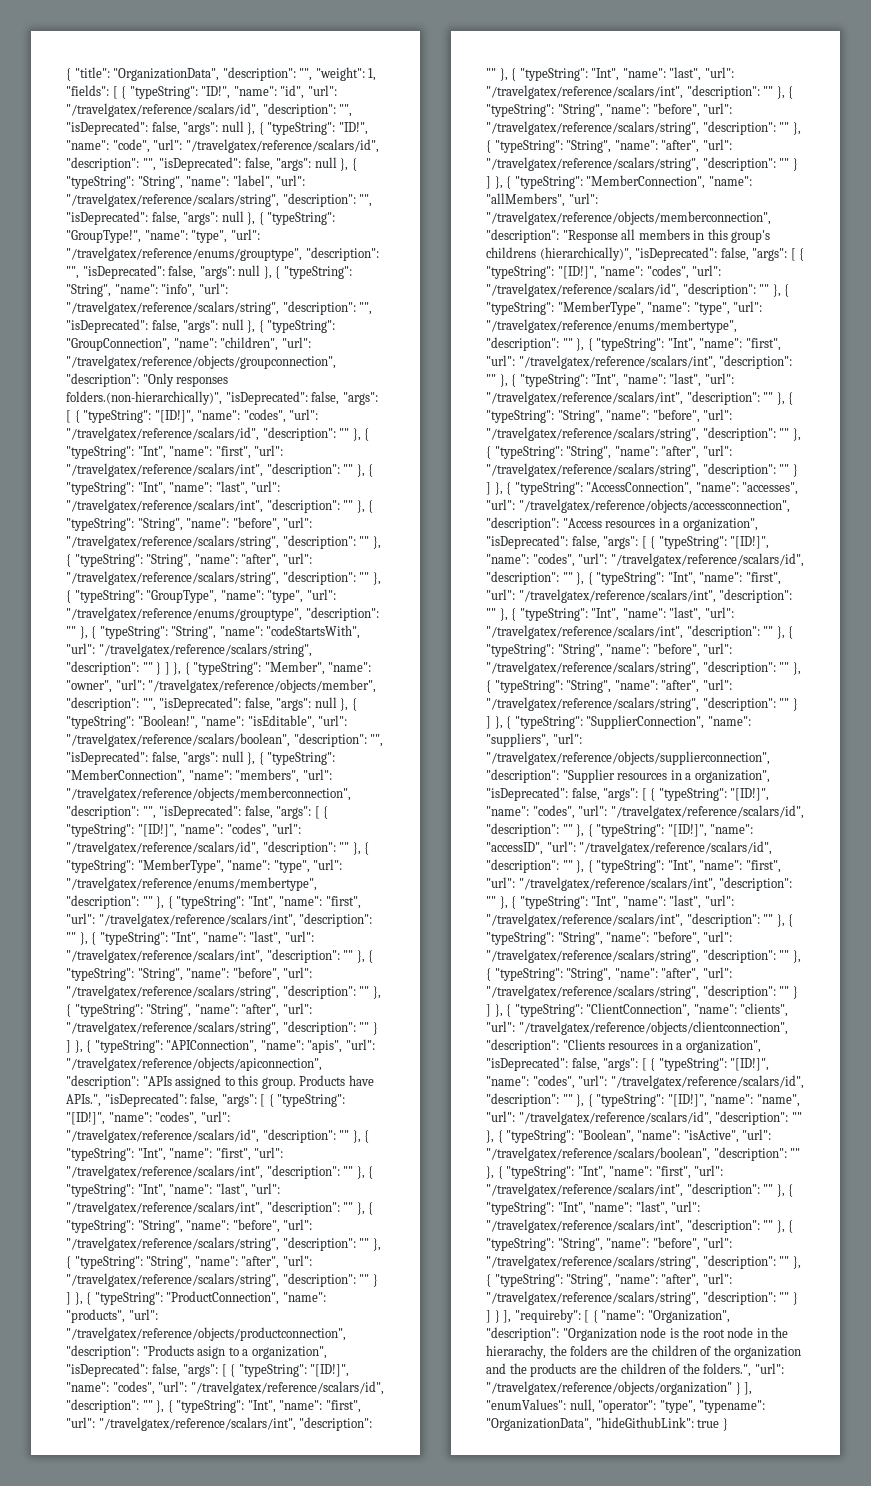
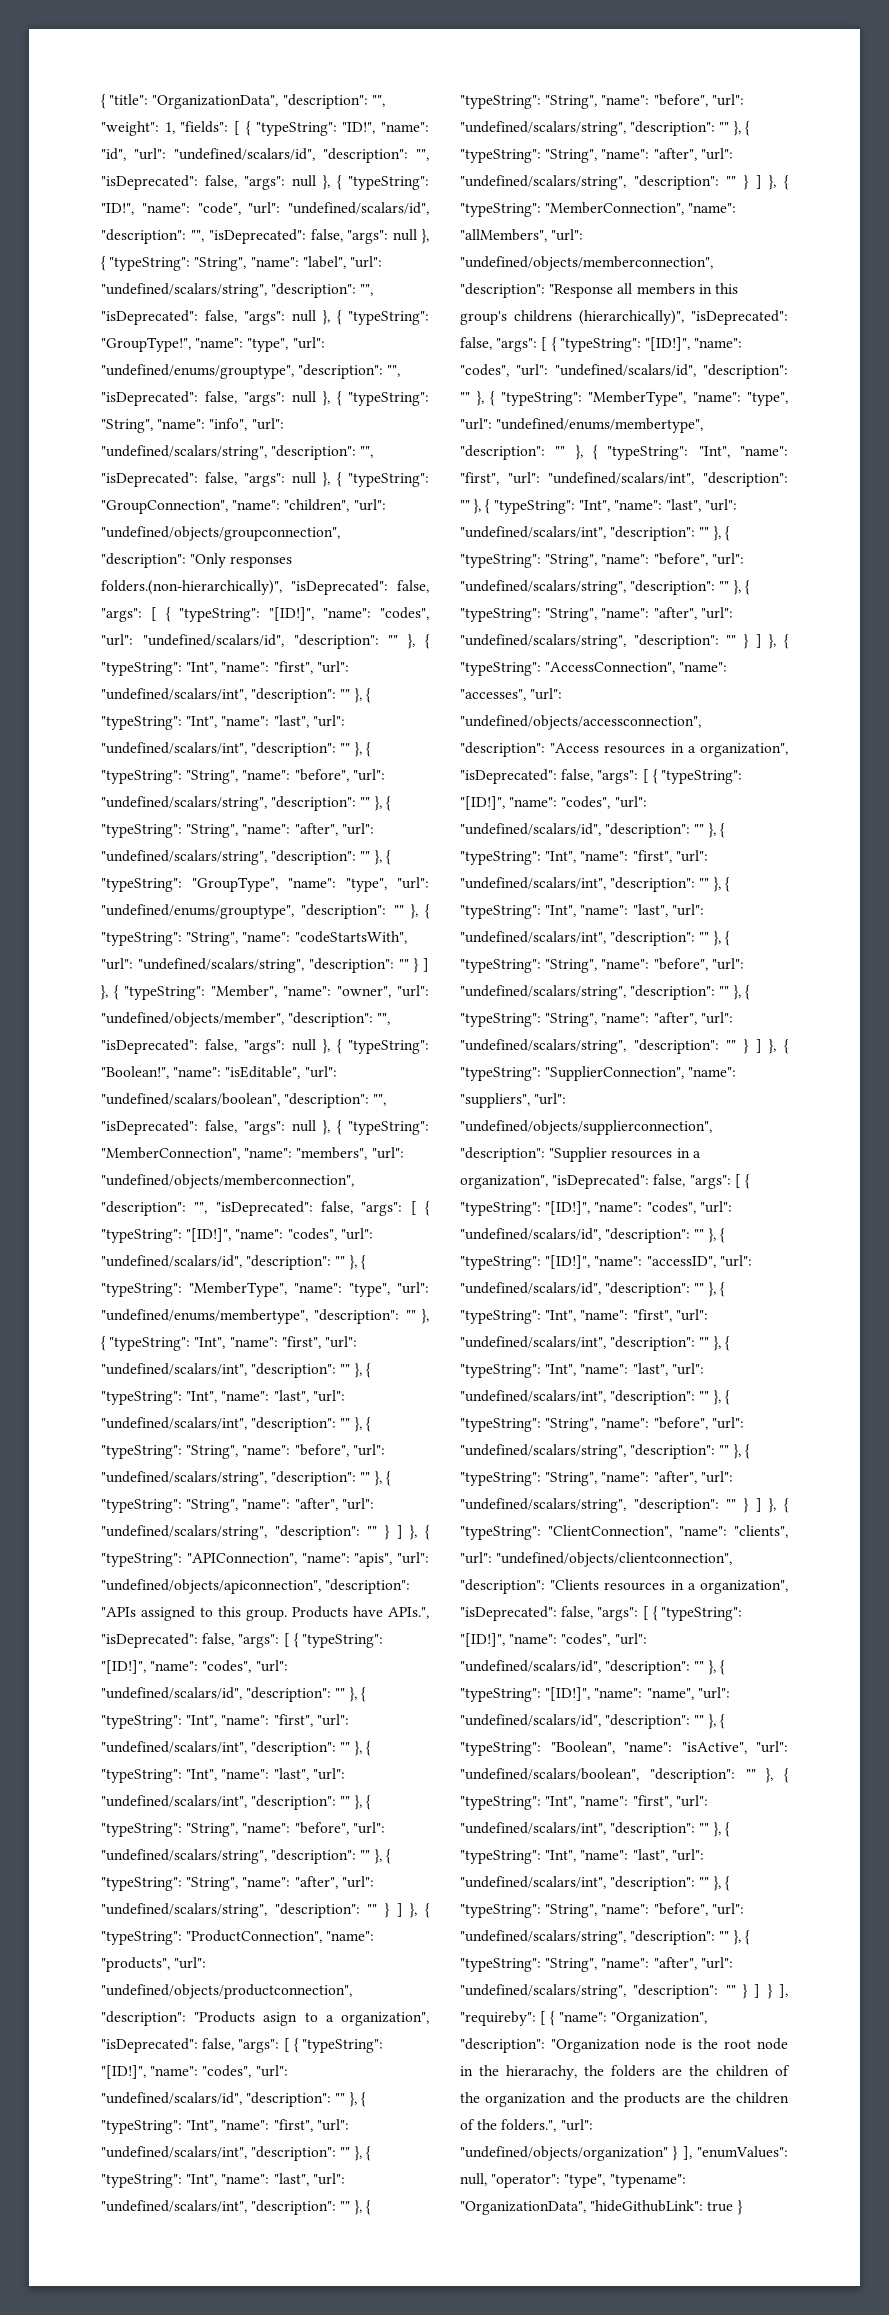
[66,103,259,117] "/travelgatex/reference/scalars/id", -> [174,148,315,161] "undefined/scalars/id",
[185,139,379,153] "/travelgatex/reference/scalars/id", -> [288,202,429,215] "undefined/scalars/id",
[66,193,279,207] "/travelgatex/reference/scalars/string", -> [101,283,267,298] "undefined/scalars/string",
[66,247,302,261] "/travelgatex/reference/enums/grouptype", -> [101,364,294,379] "undefined/enums/grouptype",
[66,301,279,315] "/travelgatex/reference/scalars/string", -> [101,445,267,460] "undefined/scalars/string",
[66,355,336,369] "/travelgatex/reference/objects/groupconnection", -> [101,526,340,541] "undefined/objects/groupconnection",
[66,427,370,441] [66,445,284,459] [66,463,374,477] [66,481,281,495] [66,499,374,513] [66,517,313,531] [66,535,381,549] [66,553,312,567] [66,571,279,585] "/travelgatex/reference/scalars/id", "description": "" }, { "typeString": "Int", "name": "first", "url": "/travelgatex/reference/scalars/int", "description": "" }, { "typeString": "Int", "name": "last", "url": "/travelgatex/reference/scalars/int", "description": "" }, { "typeString": "String", "name": "before", "url": "/travelgatex/reference/scalars/string", "description": "" }, { "typeString": "String", "name": "after", "url": "/travelgatex/reference/scalars/string", -> [142,634,431,649] [101,661,349,676] [101,688,371,703] [101,715,345,730] [101,742,371,757] [101,769,385,784] [101,796,391,811] [101,823,374,838] [101,850,267,865] "undefined/scalars/id", "description": "" }, { "typeString": "Int", "name": "first", "url": "undefined/scalars/int", "description": "" }, { "typeString": "Int", "name": "last", "url": "undefined/scalars/int", "description": "" }, { "typeString": "String", "name": "before", "url": "undefined/scalars/string", "description": "" }, { "typeString": "String", "name": "after", "url": "undefined/scalars/string",
[66,607,302,621] "/travelgatex/reference/enums/grouptype", -> [101,904,294,919] "undefined/enums/grouptype",
[98,643,312,657] "/travelgatex/reference/scalars/string", -> [138,958,304,973] "undefined/scalars/string",
[148,679,377,693] "/travelgatex/reference/objects/member", -> [101,1012,284,1027] "undefined/objects/member",
[66,733,290,747] "/travelgatex/reference/scalars/boolean", -> [101,1093,280,1106] "undefined/scalars/boolean",
[66,787,351,801] "/travelgatex/reference/objects/memberconnection", -> [101,1174,354,1189] "undefined/objects/memberconnection",
[66,841,370,855] [66,859,343,873] [66,877,317,891] [66,895,361,909] [66,913,373,927] [66,931,314,945] [66,949,374,963] [66,967,313,981] [66,985,381,999] [66,1003,312,1017] [66,1021,279,1035] "/travelgatex/reference/scalars/id", "description": "" }, { "typeString": "MemberType", "name": "type", "url": "/travelgatex/reference/enums/membertype", "description": "" }, { "typeString": "Int", "name": "first", "url": "/travelgatex/reference/scalars/int", "description": "" }, { "typeString": "Int", "name": "last", "url": "/travelgatex/reference/scalars/int", "description": "" }, { "typeString": "String", "name": "before", "url": "/travelgatex/reference/scalars/string", "description": "" }, { "typeString": "String", "name": "after", "url": "/travelgatex/reference/scalars/string", -> [101,1255,366,1270] [101,1282,429,1297] [101,1309,429,1324] [101,1336,357,1351] [101,1363,371,1378] [101,1390,345,1405] [101,1417,371,1432] [101,1444,385,1459] [101,1471,391,1486] [101,1498,374,1513] [101,1525,267,1540] "undefined/scalars/id", "description": "" }, { "typeString": "MemberType", "name": "type", "url": "undefined/enums/membertype", "description": "" }, { "typeString": "Int", "name": "first", "url": "undefined/scalars/int", "description": "" }, { "typeString": "Int", "name": "last", "url": "undefined/scalars/int", "description": "" }, { "typeString": "String", "name": "before", "url": "undefined/scalars/string", "description": "" }, { "typeString": "String", "name": "after", "url": "undefined/scalars/string",
[66,1057,322,1071] "/travelgatex/reference/objects/apiconnection", -> [101,1579,321,1594] "undefined/objects/apiconnection",
[66,1129,370,1143] [66,1147,284,1161] [66,1165,374,1179] [66,1183,281,1197] [66,1201,374,1215] [66,1219,313,1233] [66,1237,381,1251] [66,1255,312,1269] [66,1273,279,1287] "/travelgatex/reference/scalars/id", "description": "" }, { "typeString": "Int", "name": "first", "url": "/travelgatex/reference/scalars/int", "description": "" }, { "typeString": "Int", "name": "last", "url": "/travelgatex/reference/scalars/int", "description": "" }, { "typeString": "String", "name": "before", "url": "/travelgatex/reference/scalars/string", "description": "" }, { "typeString": "String", "name": "after", "url": "/travelgatex/reference/scalars/string", -> [101,1687,366,1702] [101,1714,349,1729] [101,1741,371,1756] [101,1768,345,1783] [101,1795,371,1810] [101,1822,385,1837] [101,1849,391,1864] [101,1876,374,1891] [101,1903,267,1918] "undefined/scalars/id", "description": "" }, { "typeString": "Int", "name": "first", "url": "undefined/scalars/int", "description": "" }, { "typeString": "Int", "name": "last", "url": "undefined/scalars/int", "description": "" }, { "typeString": "String", "name": "before", "url": "undefined/scalars/string", "description": "" }, { "typeString": "String", "name": "after", "url": "undefined/scalars/string",
[66,1327,346,1341] "/travelgatex/reference/objects/productconnection", -> [101,1984,352,1999] "undefined/objects/productconnection",
[190,1381,384,1395] [66,1399,361,1413] [66,1417,373,1431] [486,67,734,81] [486,85,794,99] [486,103,733,117] [486,121,801,135] [486,139,732,153] [486,157,699,171] "/travelgatex/reference/scalars/id", "description": "" }, { "typeString": "Int", "name": "first", "url": "/travelgatex/reference/scalars/int", "description": "" }, { "typeString": "Int", "name": "last", "url": "/travelgatex/reference/scalars/int", "description": "" }, { "typeString": "String", "name": "before", "url": "/travelgatex/reference/scalars/string", "description": "" }, { "typeString": "String", "name": "after", "url": "/travelgatex/reference/scalars/string", -> [101,2092,366,2107] [101,2119,349,2134] [101,2146,371,2161] [101,2173,345,2188] [101,2200,371,2215] [460,94,744,109] [460,121,750,136] [460,148,733,163] [460,175,626,190] "undefined/scalars/id", "description": "" }, { "typeString": "Int", "name": "first", "url": "undefined/scalars/int", "description": "" }, { "typeString": "Int", "name": "last", "url": "undefined/scalars/int", "description": "" }, { "typeString": "String", "name": "before", "url": "undefined/scalars/string", "description": "" }, { "typeString": "String", "name": "after", "url": "undefined/scalars/string",
[486,211,771,225] "/travelgatex/reference/objects/memberconnection", -> [460,256,713,271] "undefined/objects/memberconnection",
[486,283,790,297] [486,301,763,315] [486,319,737,333] [486,337,781,351] [486,355,793,369] [486,373,734,387] [486,391,794,405] [486,409,733,423] [486,427,801,441] [486,445,732,459] [486,463,699,477] "/travelgatex/reference/scalars/id", "description": "" }, { "typeString": "MemberType", "name": "type", "url": "/travelgatex/reference/enums/membertype", "description": "" }, { "typeString": "Int", "name": "first", "url": "/travelgatex/reference/scalars/int", "description": "" }, { "typeString": "Int", "name": "last", "url": "/travelgatex/reference/scalars/int", "description": "" }, { "typeString": "String", "name": "before", "url": "/travelgatex/reference/scalars/string", "description": "" }, { "typeString": "String", "name": "after", "url": "/travelgatex/reference/scalars/string", -> [555,364,788,379] [460,391,788,406] [460,418,704,433] [460,445,788,460] [460,472,788,487] [460,499,738,514] [460,526,730,541] [460,553,744,568] [460,580,750,595] [460,607,733,622] [460,634,626,649] "undefined/scalars/id", "description": "" }, { "typeString": "MemberType", "name": "type", "url": "undefined/enums/membertype", "description": "" }, { "typeString": "Int", "name": "first", "url": "undefined/scalars/int", "description": "" }, { "typeString": "Int", "name": "last", "url": "undefined/scalars/int", "description": "" }, { "typeString": "String", "name": "before", "url": "undefined/scalars/string", "description": "" }, { "typeString": "String", "name": "after", "url": "undefined/scalars/string",
[518,499,790,513] "/travelgatex/reference/objects/accessconnection", -> [460,715,701,730] "undefined/objects/accessconnection",
[610,553,804,567] [486,571,781,585] [486,589,793,603] [486,607,734,621] [486,625,794,639] [486,643,733,657] [486,661,801,675] [486,679,732,693] [486,697,699,711] "/travelgatex/reference/scalars/id", "description": "" }, { "typeString": "Int", "name": "first", "url": "/travelgatex/reference/scalars/int", "description": "" }, { "typeString": "Int", "name": "last", "url": "/travelgatex/reference/scalars/int", "description": "" }, { "typeString": "String", "name": "before", "url": "/travelgatex/reference/scalars/string", "description": "" }, { "typeString": "String", "name": "after", "url": "/travelgatex/reference/scalars/string", -> [460,823,725,838] [460,850,708,865] [460,877,730,892] [460,904,704,919] [460,931,730,946] [460,958,744,973] [460,985,750,1000] [460,1012,733,1027] [460,1039,626,1054] "undefined/scalars/id", "description": "" }, { "typeString": "Int", "name": "first", "url": "undefined/scalars/int", "description": "" }, { "typeString": "Int", "name": "last", "url": "undefined/scalars/int", "description": "" }, { "typeString": "String", "name": "before", "url": "undefined/scalars/string", "description": "" }, { "typeString": "String", "name": "after", "url": "undefined/scalars/string",
[486,751,770,765] "/travelgatex/reference/objects/supplierconnection", -> [460,1120,712,1135] "undefined/objects/supplierconnection",
[610,805,804,819] "/travelgatex/reference/scalars/id", -> [460,1228,601,1241] "undefined/scalars/id",
[579,841,773,855] [486,859,781,873] [486,877,793,891] [486,895,734,909] [486,913,794,927] [486,931,733,945] [486,949,801,963] [486,967,732,981] [486,985,699,999] "/travelgatex/reference/scalars/id", "description": "" }, { "typeString": "Int", "name": "first", "url": "/travelgatex/reference/scalars/int", "description": "" }, { "typeString": "Int", "name": "last", "url": "/travelgatex/reference/scalars/int", "description": "" }, { "typeString": "String", "name": "before", "url": "/travelgatex/reference/scalars/string", "description": "" }, { "typeString": "String", "name": "after", "url": "/travelgatex/reference/scalars/string", -> [460,1282,725,1297] [460,1309,708,1324] [460,1336,730,1351] [460,1363,704,1378] [460,1390,730,1405] [460,1417,744,1432] [460,1444,750,1459] [460,1471,733,1486] [460,1498,626,1513] "undefined/scalars/id", "description": "" }, { "typeString": "Int", "name": "first", "url": "undefined/scalars/int", "description": "" }, { "typeString": "Int", "name": "last", "url": "undefined/scalars/int", "description": "" }, { "typeString": "String", "name": "before", "url": "undefined/scalars/string", "description": "" }, { "typeString": "String", "name": "after", "url": "undefined/scalars/string",
[518,1021,788,1035] "/travelgatex/reference/objects/clientconnection", -> [496,1552,733,1567] "undefined/objects/clientconnection",
[610,1075,804,1089] "/travelgatex/reference/scalars/id", -> [460,1660,601,1673] "undefined/scalars/id",
[518,1111,712,1125] "/travelgatex/reference/scalars/id", -> [460,1714,601,1727] "undefined/scalars/id",
[486,1147,801,1161] [486,1165,724,1179] [486,1183,794,1197] [486,1201,701,1215] [486,1219,794,1233] [486,1237,733,1251] [486,1255,801,1269] [486,1273,732,1287] [486,1291,699,1305] "/travelgatex/reference/scalars/boolean", "description": "" }, { "typeString": "Int", "name": "first", "url": "/travelgatex/reference/scalars/int", "description": "" }, { "typeString": "Int", "name": "last", "url": "/travelgatex/reference/scalars/int", "description": "" }, { "typeString": "String", "name": "before", "url": "/travelgatex/reference/scalars/string", "description": "" }, { "typeString": "String", "name": "after", "url": "/travelgatex/reference/scalars/string", -> [460,1768,789,1783] [460,1795,708,1810] [460,1822,730,1837] [460,1849,704,1864] [460,1876,730,1891] [460,1903,744,1918] [460,1930,750,1945] [460,1957,733,1972] [460,1984,626,1999] "undefined/scalars/boolean", "description": "" }, { "typeString": "Int", "name": "first", "url": "undefined/scalars/int", "description": "" }, { "typeString": "Int", "name": "last", "url": "undefined/scalars/int", "description": "" }, { "typeString": "String", "name": "before", "url": "undefined/scalars/string", "description": "" }, { "typeString": "String", "name": "after", "url": "undefined/scalars/string",
[486,1381,732,1395] "/travelgatex/reference/objects/organization" -> [460,2146,668,2161] "undefined/objects/organization"

